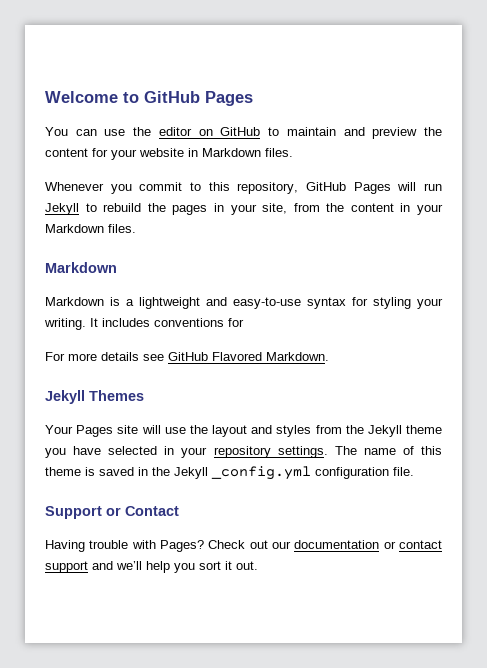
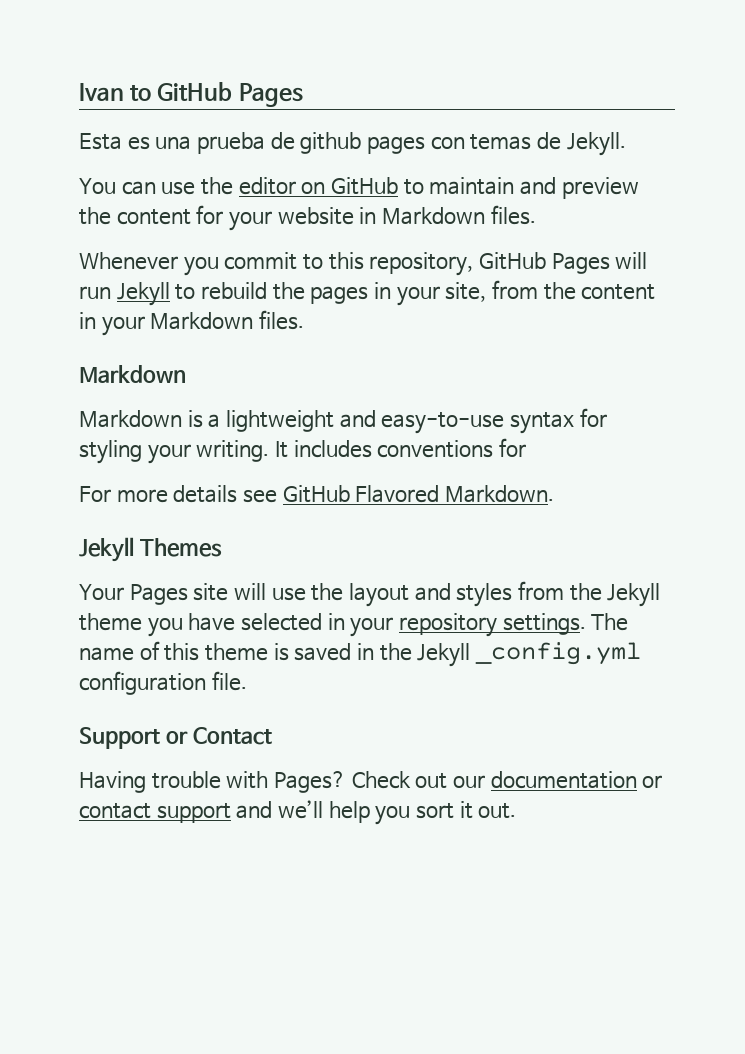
[45,91,118,103] Welcome -> [79,83,124,101] Ivan
(253, 98) none -> [79,132,626,156] // Esta es una prueba de github pages con temas de Jekyll.

